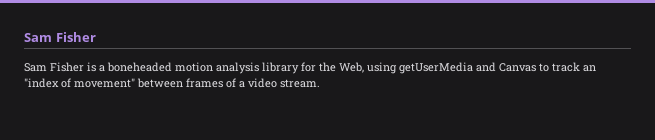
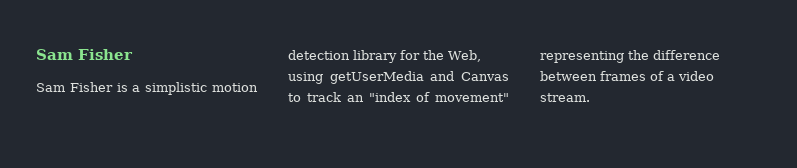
[107,62,259,74] boneheaded motion analysis -> [145,82,258,95] [288,50,350,60] simplistic motion detection
(135, 83) none -> [540,50,720,63] representing the difference

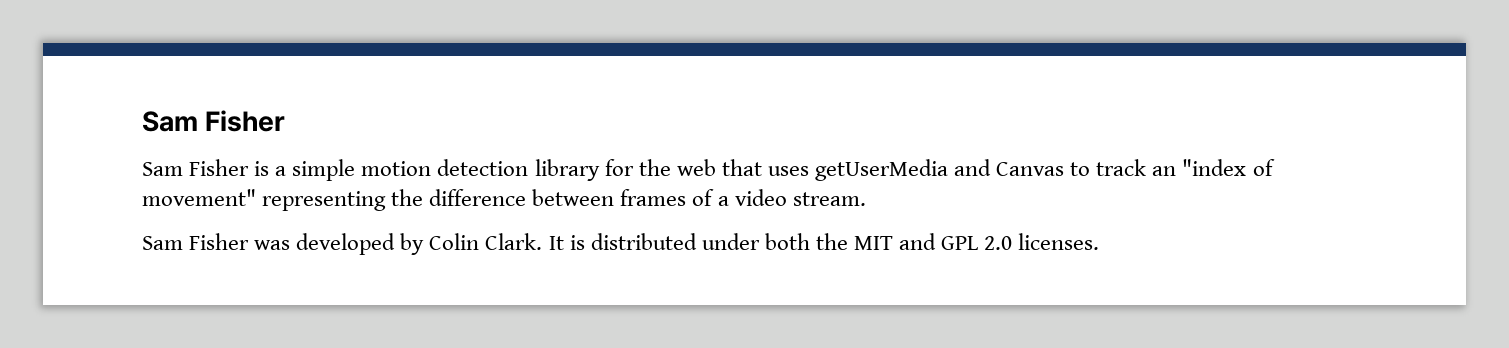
[145,82,208,95] simplistic -> [292,159,356,181] simple
[448,50,481,62] [288,72,323,84] Web, using -> [676,159,809,176] web that uses
(590, 97) none -> [142,233,1100,255] // Sam Fisher was developed by Colin Clark. It is distributed under both the MIT and GPL 2.0 licenses.

